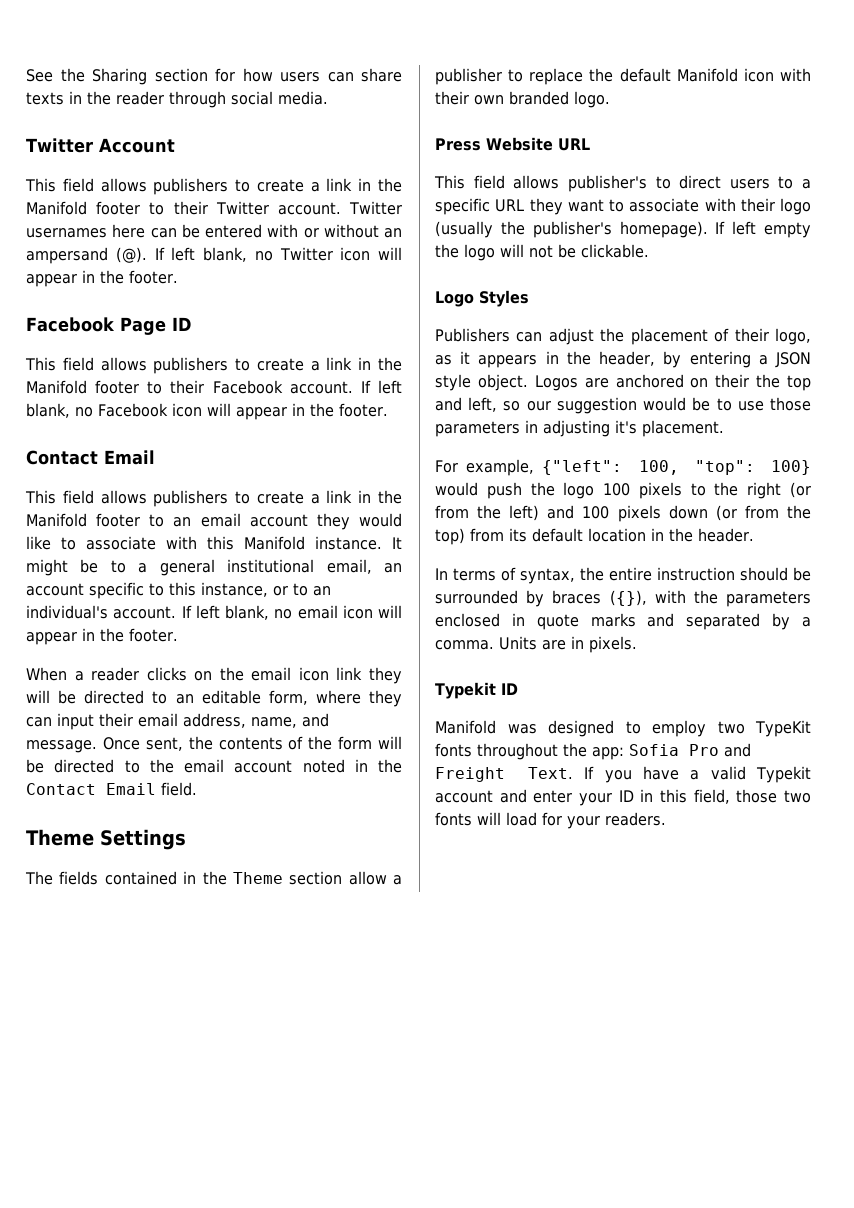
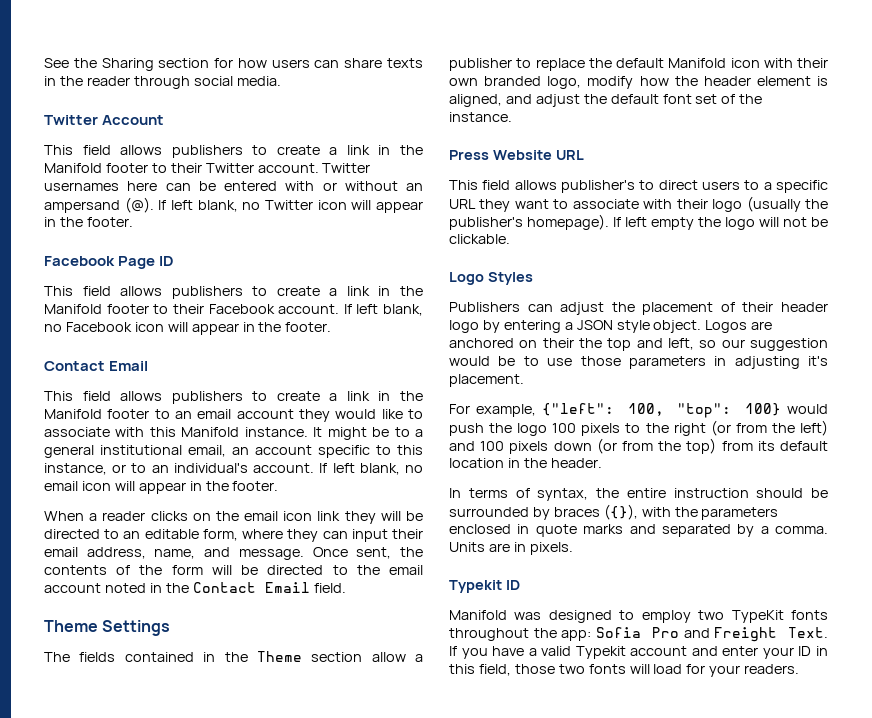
[574,91,610,108] logo. -> [547,76,828,89] [449,94,763,107] [449,112,512,122] logo, modify how the header element is aligned, and adjust the default font set of the instance.
[775,328,811,345] [435,351,656,368] logo, as it appears in the header, -> [781,302,828,312] [449,320,479,333] header logo

